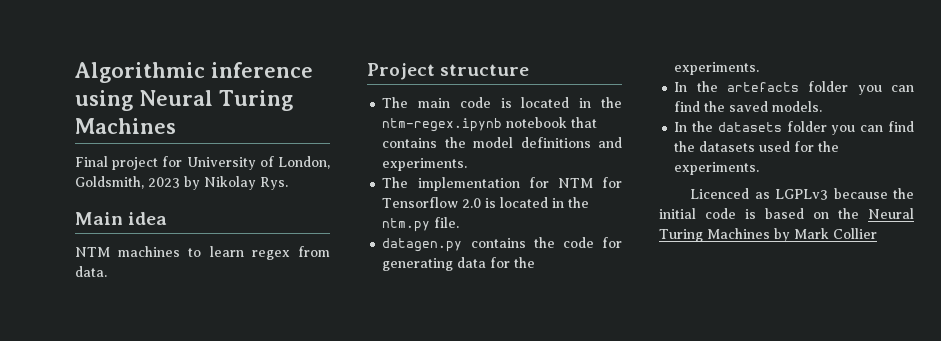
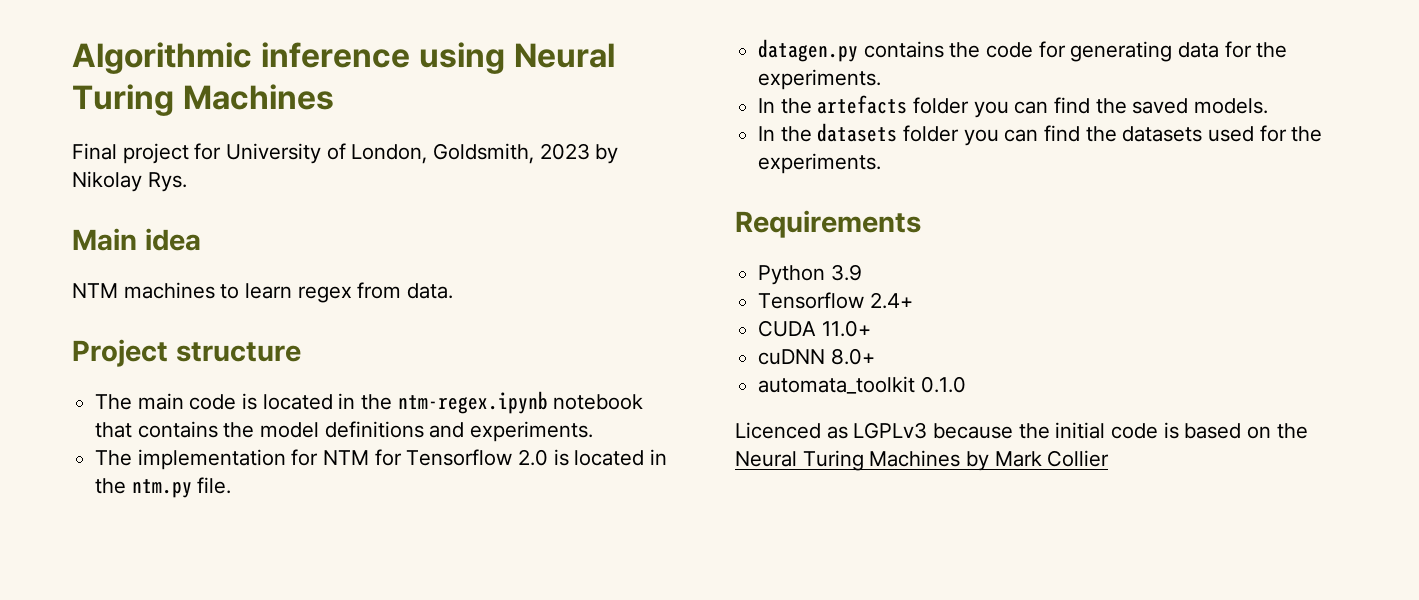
(760, 168) none -> [735,210,921,238] [758,264,862,285] [758,292,913,309] [758,320,871,337] [758,348,875,365] [758,376,966,394] // Requirements // Python 3.9 // Tensorflow 2.4+ // CUDA 11.0+ // cuDNN 8.0+ // automata_toolkit 0.1.0

